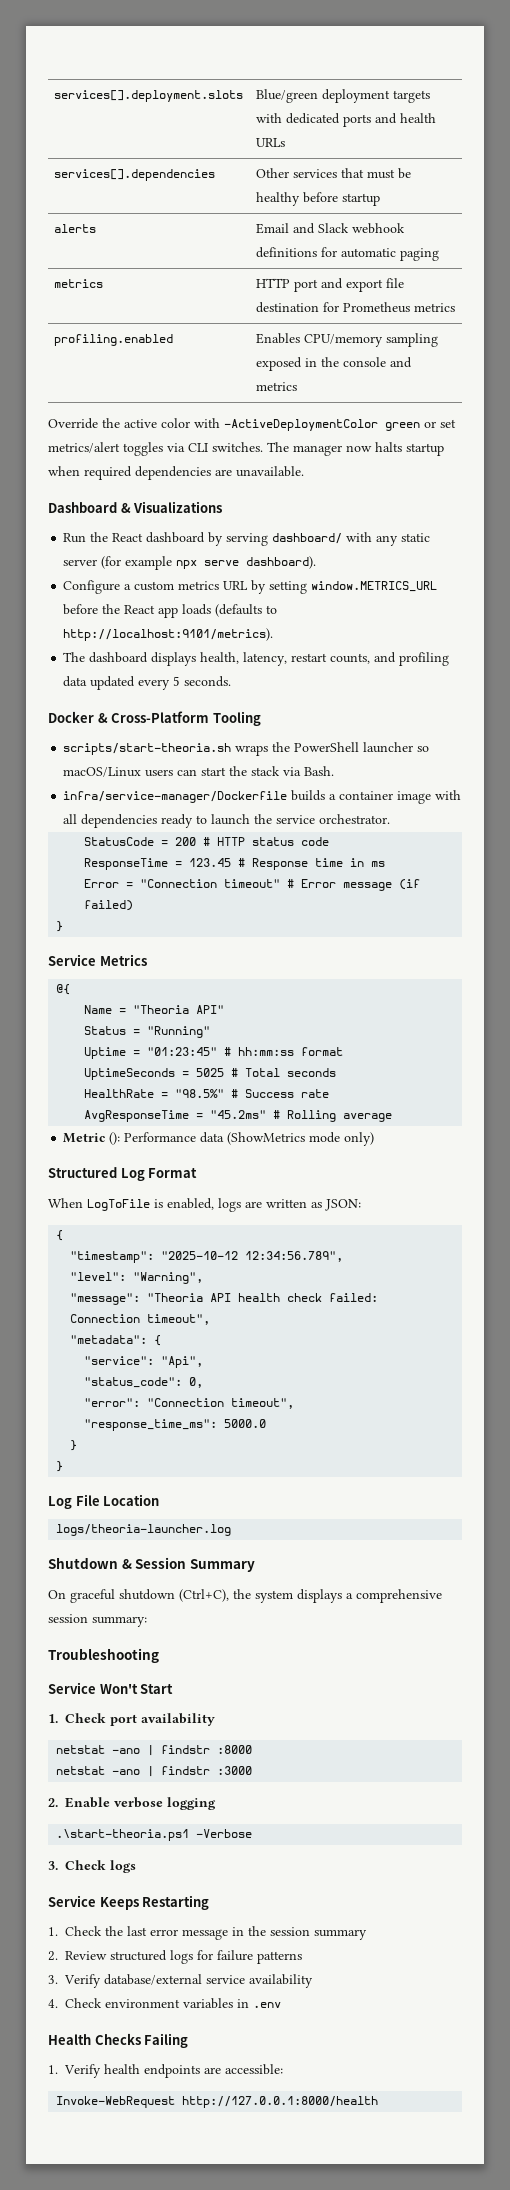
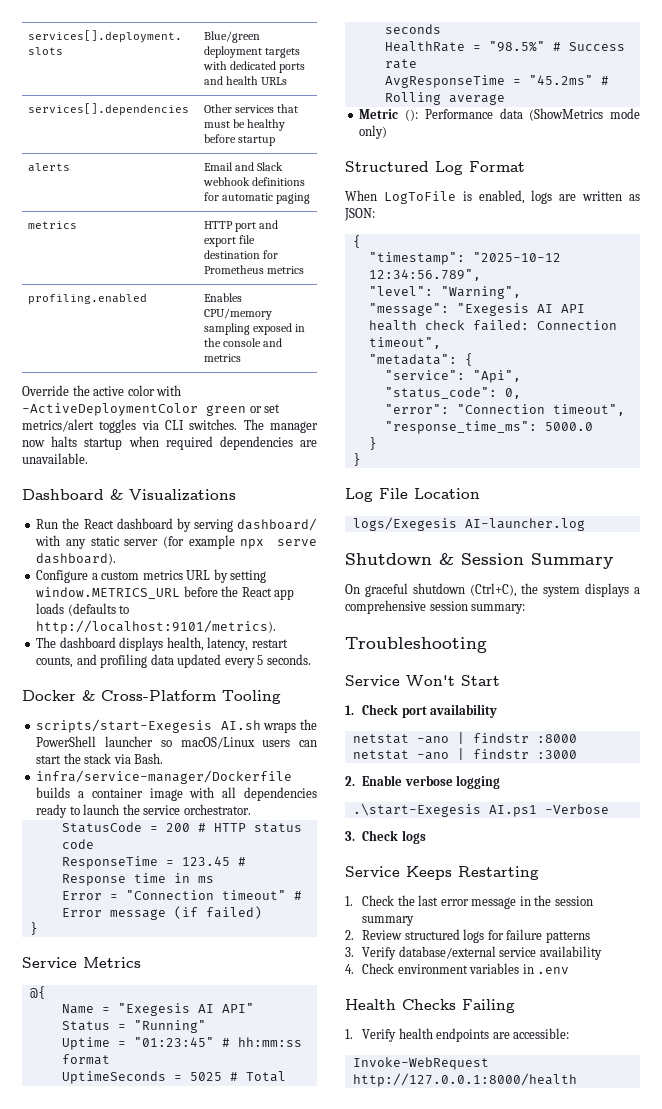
[63,743,232,755] scripts/start-theoria.sh -> [36,719,261,733] scripts/start-Exegesis AI.sh
[133,1005,190,1014] "Theoria -> [117,1003,214,1016] "Exegesis AI
[147,1293,204,1302] "Theoria -> [456,303,553,316] "Exegesis AI
[56,1524,232,1536] logs/theoria-launcher.log -> [352,517,585,531] logs/Exegesis AI-launcher.log
[56,1829,190,1841] .\start-theoria.ps1 -> [352,803,537,817] .\start-Exegesis AI.ps1

